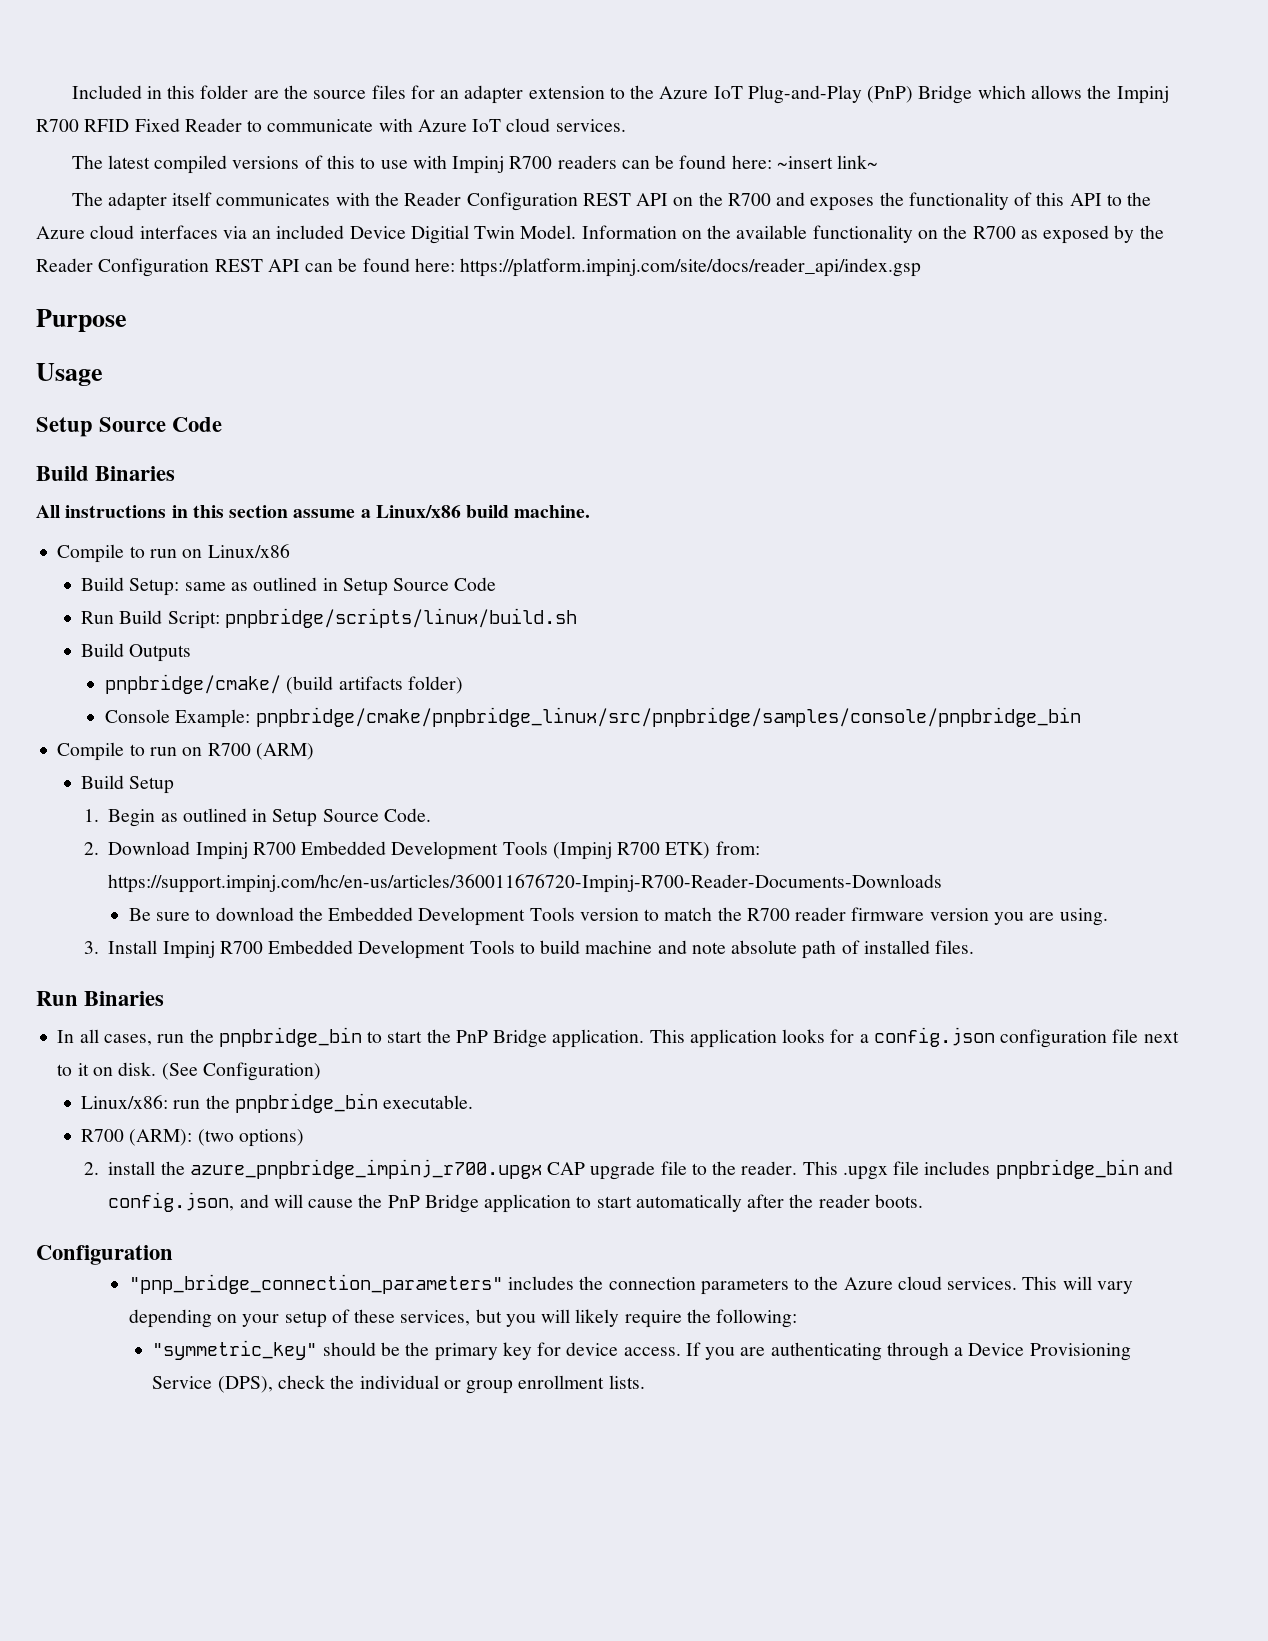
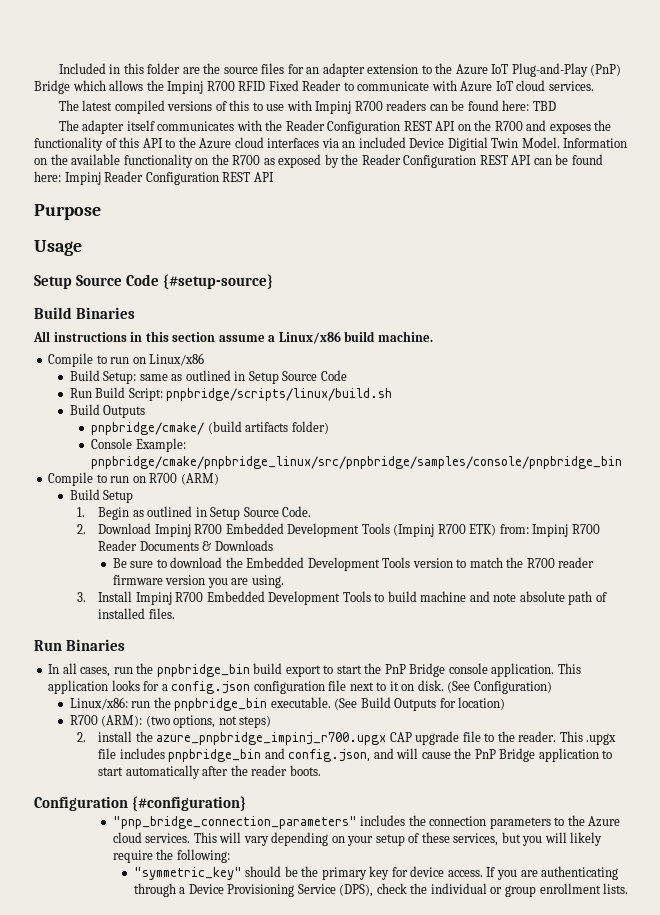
[776,155,879,169] ~insert link~ -> [532,101,556,111] TBD
[460,258,922,277] https://platform.impinj.com/site/docs/reader_api/index.gsp -> [64,171,274,185] Impinj Reader Configuration REST API
(223, 424) none -> [163,274,274,289] {#setup-source}
[108,874,943,893] https://support.impinj.com/hc/en-us/articles/360011676720-Impinj-R700-Reader-Documents-Downloads -> [532,524,600,537] [98,540,273,551] Impinj R700 Reader Documents & Downloads
(362, 1037) none -> [253,663,321,677] build export
(548, 1038) none -> [448,663,488,674] console
(474, 1102) none -> [334,697,506,711] (See Build Outputs for location)
[239,1129,305,1147] options) -> [173,715,272,728] options, not steps)
(173, 1255) none -> [132,796,247,811] {#configuration}

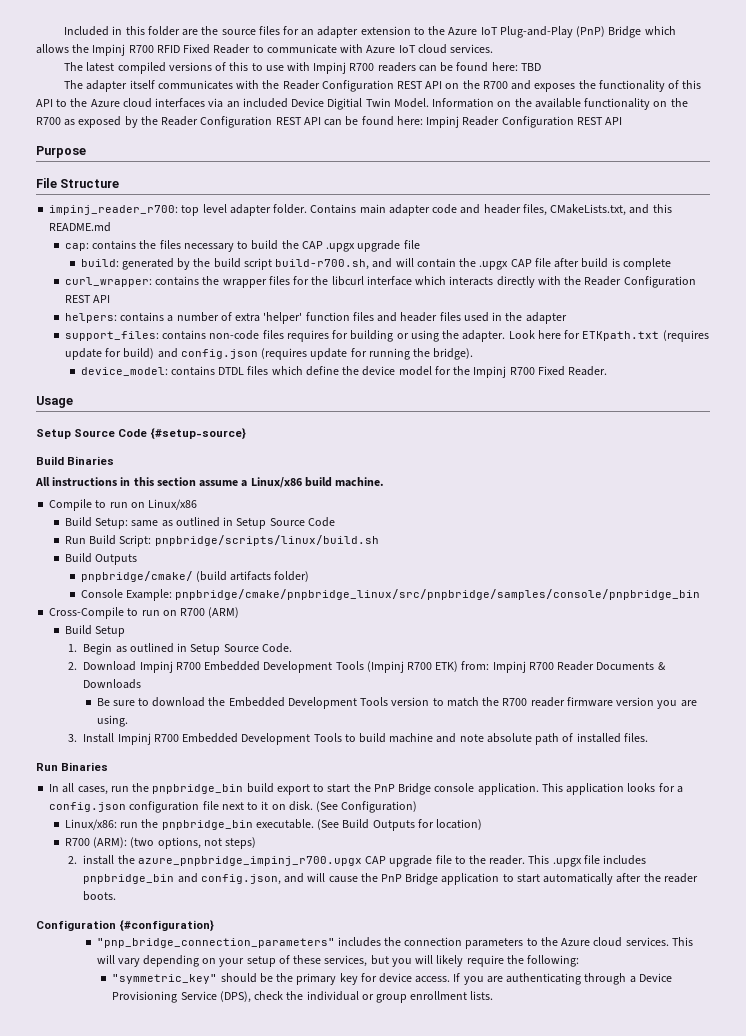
(101, 212) none -> [36,178,120,188] [49,204,672,216] [49,222,112,232] [64,240,420,252] [80,258,671,270] [64,276,696,288] [64,295,111,303] [64,312,567,324] [64,330,709,342] [64,348,474,360] [80,366,608,378] // File Structure // impinj_reader_r700: top level adapter folder. Contains main adapter code and header files, CMakeLists.txt, and this README.md // cap: contains the files necessary to build the CAP .upgx upgrade file // build: generated by the build script build-r700.sh, and will contain the .upgx CAP file after build is complete // curl_wrapper: contains the wrapper files for the libcurl interface which interacts directly with the Reader Configuration REST API // helpers: contains a number of extra 'helper' function files and header files used in the adapter // support_files: contains non-code files requires for building or using the adapter. Look here for ETKpath.txt (requires update for build) and config.json (requires update for running the bridge). // device_model: contains DTDL files which define the device model for the Impinj R700 Fixed Reader.
[48,472,94,486] Compile -> [49,607,125,619] Cross-Compile

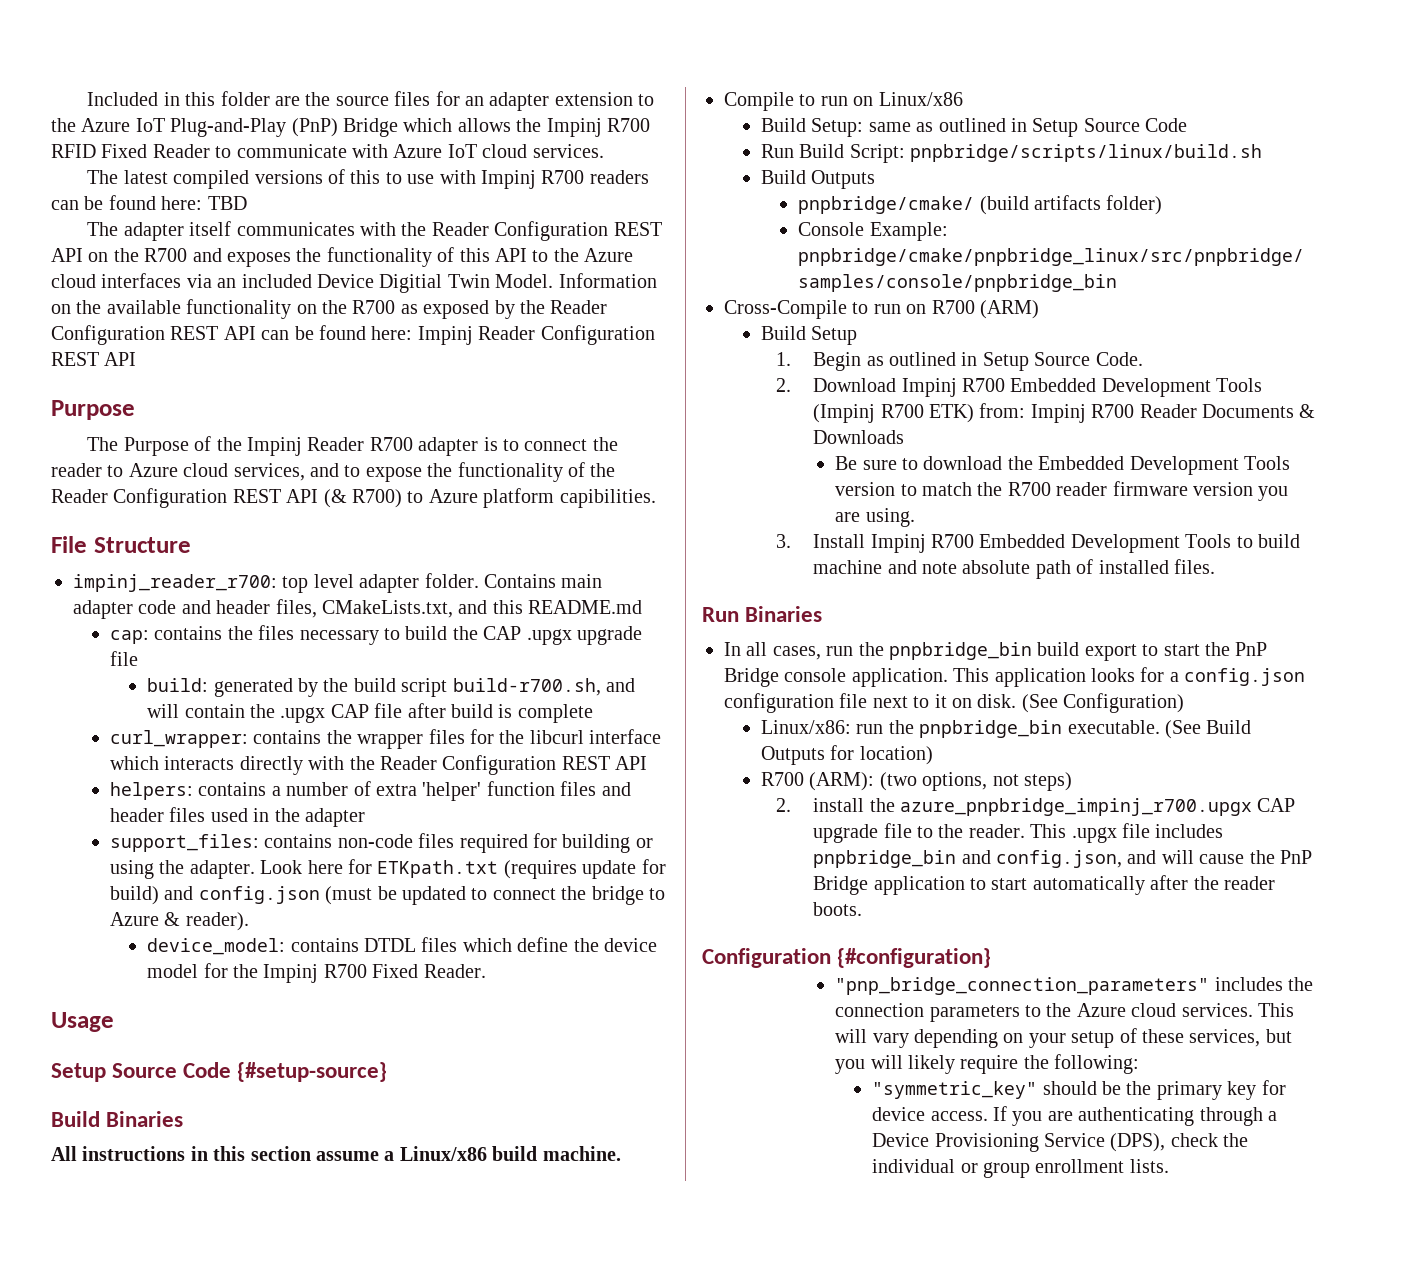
(86, 152) none -> [87,436,618,456] [51,462,616,482] [51,488,656,508] // The Purpose of the Impinj Reader R700 adapter is to connect the reader to Azure cloud services, and to expose the functionality of the Reader Configuration REST API (& R700) to Azure platform capibilities.
[286,330,329,342] requires -> [459,834,528,853] required
[261,348,474,360] (requires update for running the bridge). -> [325,886,666,905] [110,912,249,931] (must be updated to connect the bridge to Azure & reader).

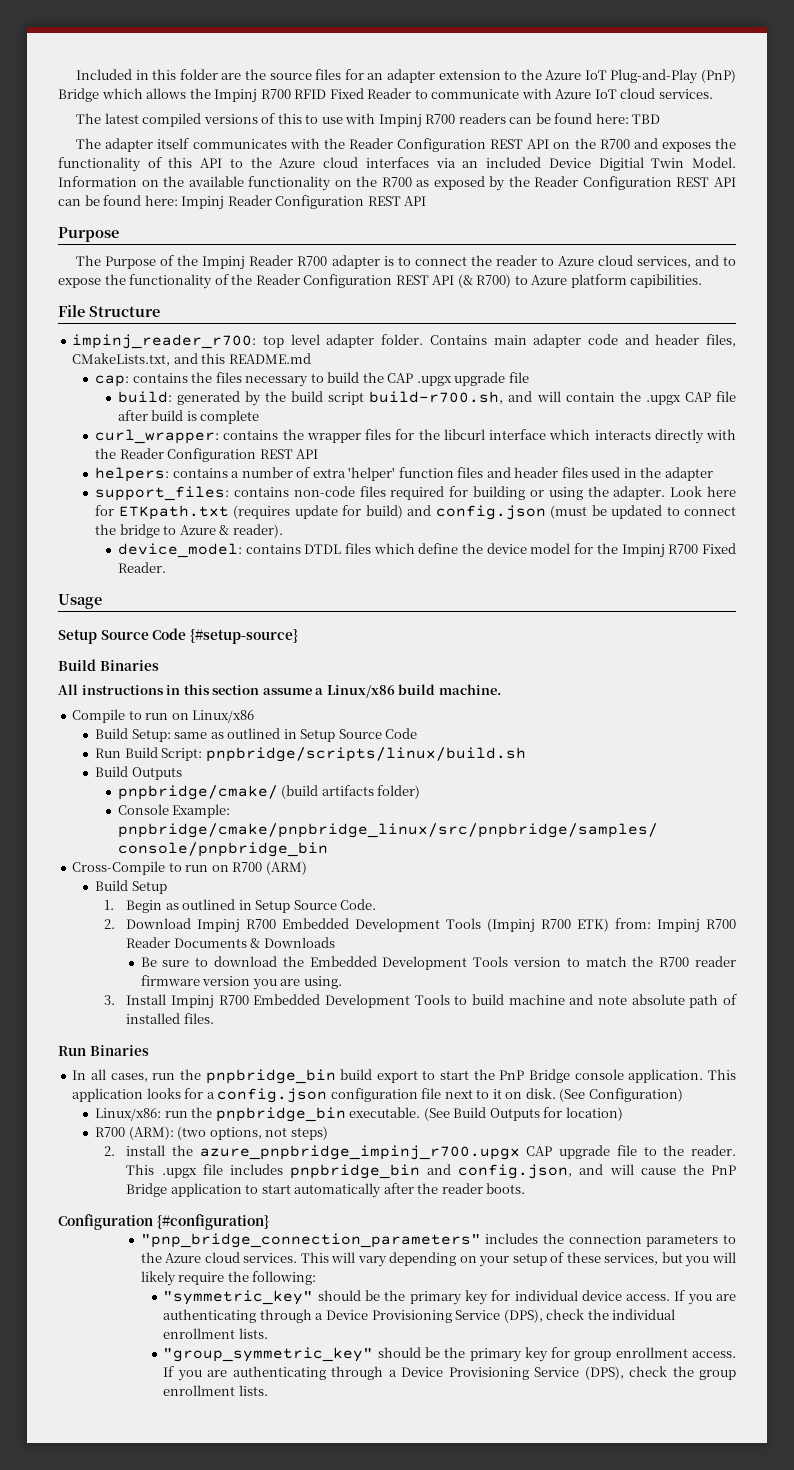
(1286, 1087) none -> [514,1290,578,1301] individual
[960,1163,978,1173] or -> [163,1328,268,1339] [163,1347,737,1362] [163,1366,694,1381] enrollment lists. // "group_symmetric_key" should be the primary key for group enrollment access. If you are authenticating through a Device Provisioning Service (DPS), check the

